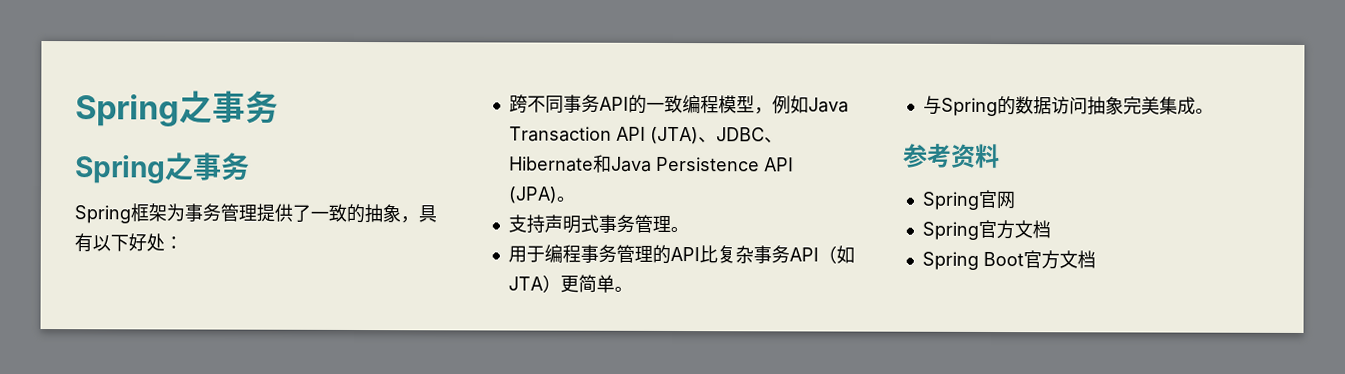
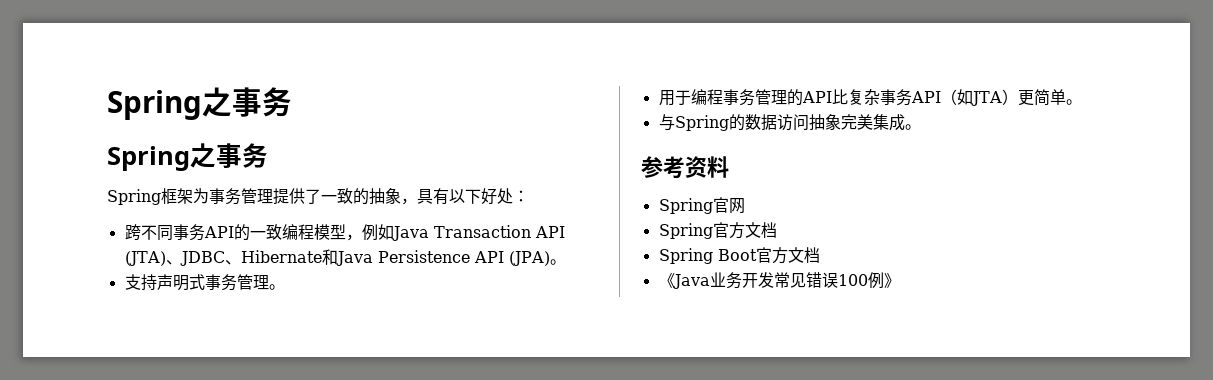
(1096, 259) none -> [658,272,900,289] // 《Java业务开发常见错误100例》

